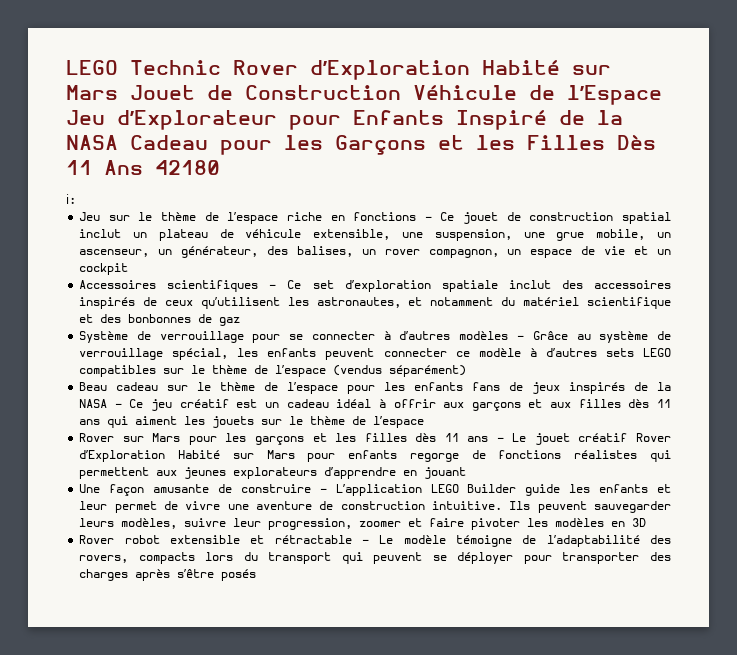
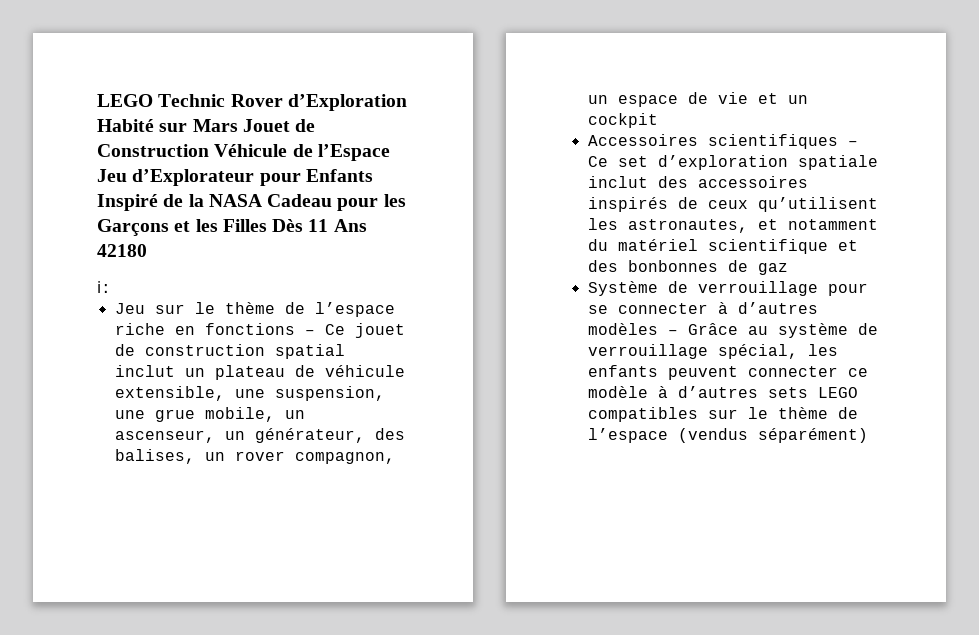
[79,382,672,394] [79,399,671,411] [79,416,425,428] [79,433,671,445] [79,450,671,462] [79,467,467,479] [79,484,671,496] [79,501,671,513] [79,518,647,530] [79,535,671,547] [79,552,671,564] [79,569,257,581] // Beau cadeau sur le thème de l’espace pour les enfants fans de jeux inspirés de la NASA – Ce jeu créatif est un cadeau idéal à offrir aux garçons et aux filles dès 11 ans qui aiment les jouets sur le thème de l’espace // Rover sur Mars pour les garçons et les filles dès 11 ans – Le jouet créatif Rover d’Exploration Habité sur Mars pour enfants regorge de fonctions réalistes qui permettent aux jeunes explorateurs d’apprendre en jouant // Une façon amusante de construire – L’application LEGO Builder guide les enfants et leur permet de vivre une aventure de construction intuitive. Ils peuvent sauvegarder leurs modèles, suivre leur progression, zoomer et faire pivoter les modèles en 3D // Rover robot extensible et rétractable – Le modèle témoigne de l’adaptabilité des rovers, compacts lors du transport qui peuvent se déployer pour transporter des charges après s’être posés -> (868, 435) none

